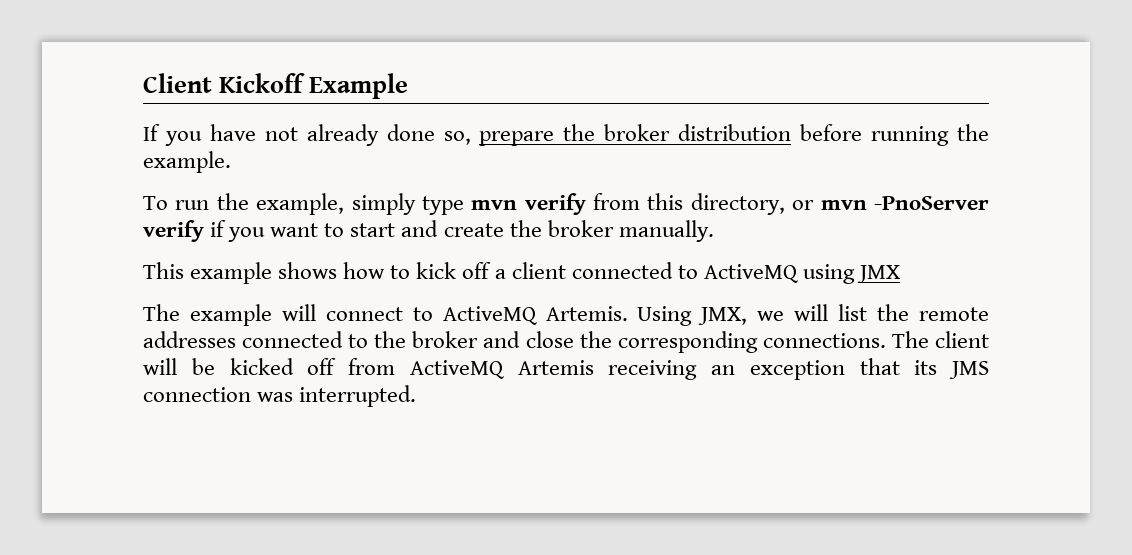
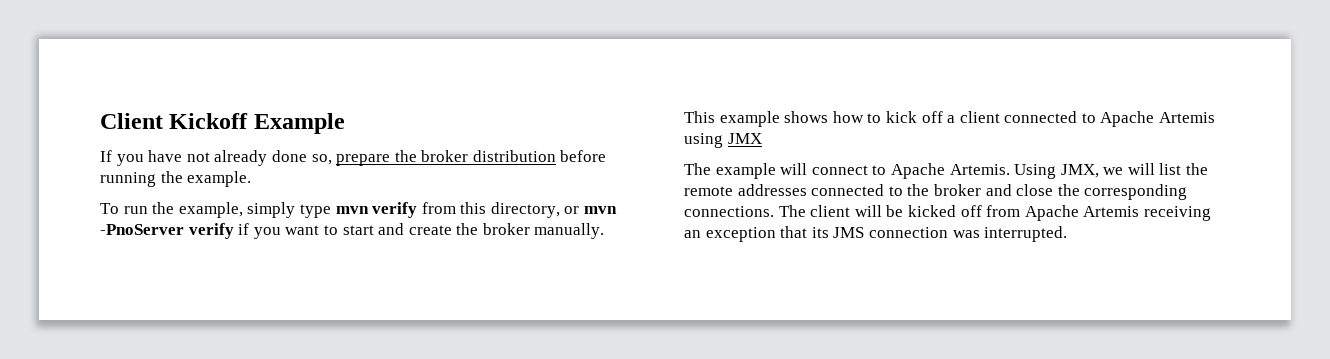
[703,264,798,283] ActiveMQ -> [1100,111,1216,127] Apache Artemis
[442,306,537,325] ActiveMQ -> [890,163,945,179] Apache
[409,360,504,379] ActiveMQ -> [1024,205,1079,221] Apache

